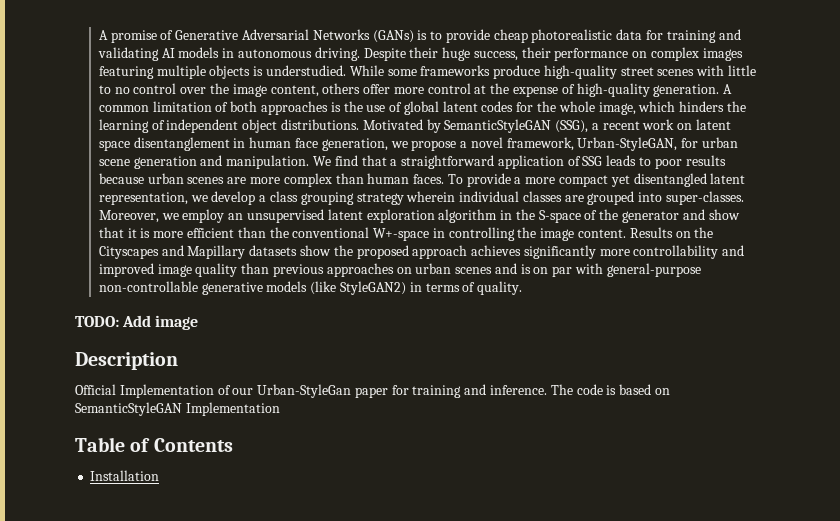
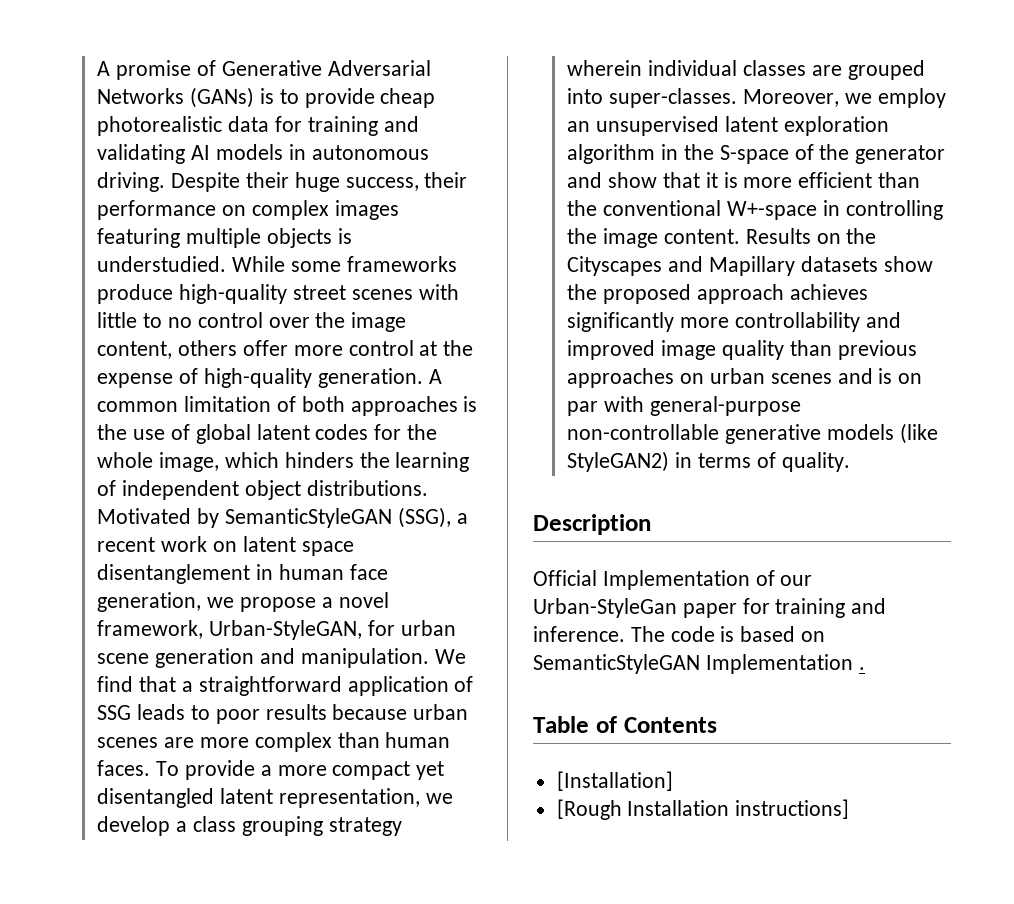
[75,315,199,330] // TODO: Add image -> (850, 462) none
(280, 409) none -> [858,667,865,670] .
[90,470,160,481] Installation -> [556,771,673,791] [556,799,850,820] [Installation] // [Rough Installation instructions]

